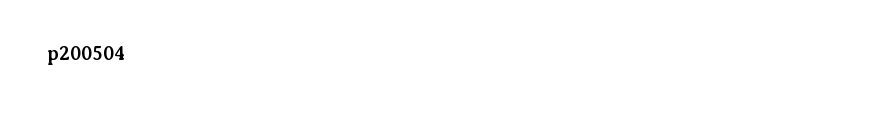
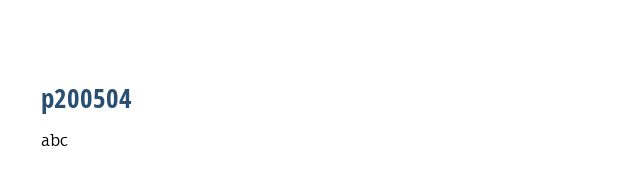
(125, 55) none -> [41,134,68,146] // abc

